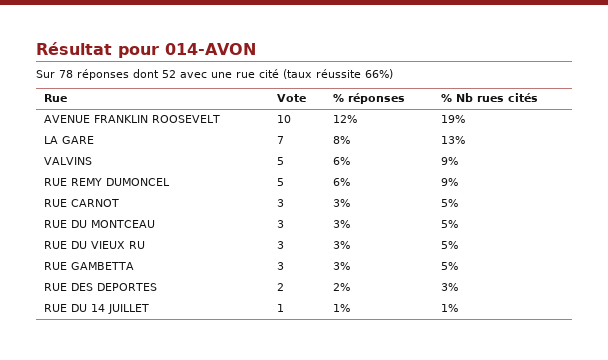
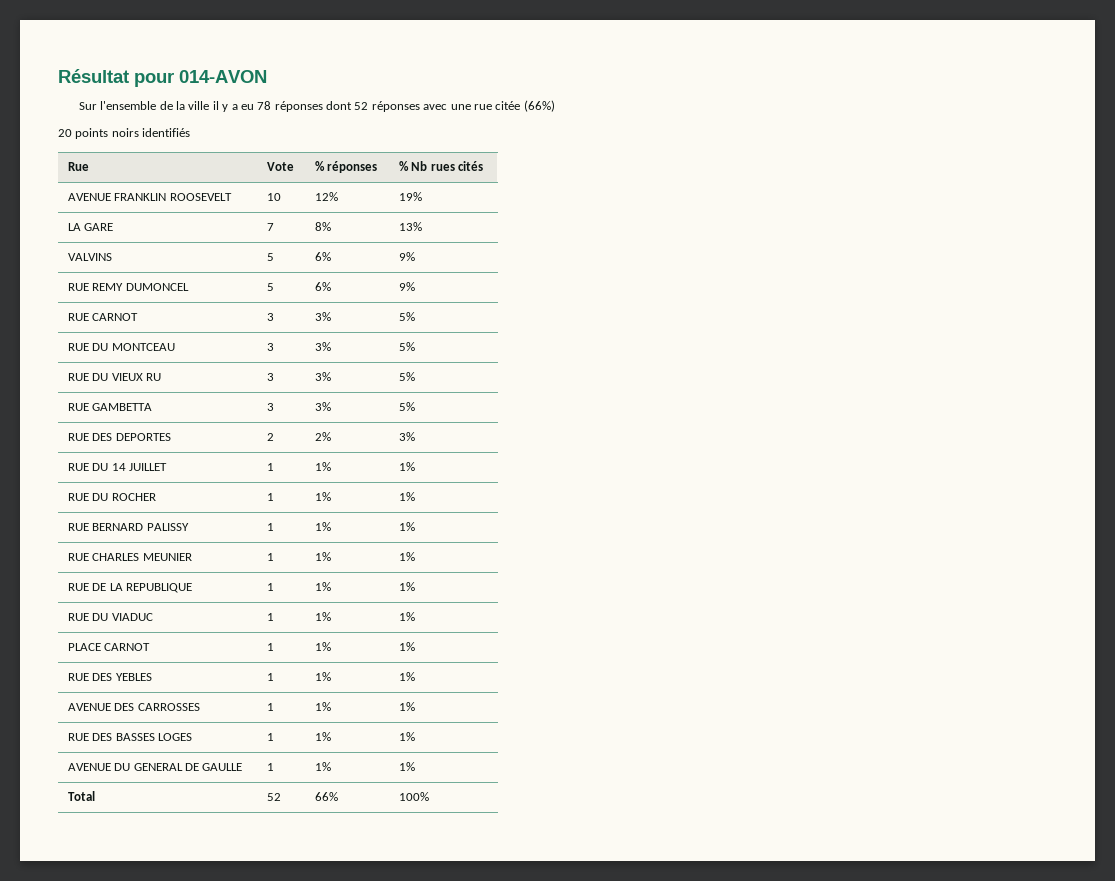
(55, 74) none -> [100,101,254,112] l'ensemble de la ville il y a eu
(176, 74) none -> [371,101,420,112] réponses
[259,69,393,79] cité (taux réussite 66%) -> [495,100,555,112] [58,128,191,139] citée (66%) // 20 points noirs identifiés
(459, 308) none -> [67,493,156,501] [266,493,274,501] [314,492,331,501] [398,492,415,501] [67,523,189,531] [266,523,274,531] [314,522,331,531] [398,522,415,531] [67,553,192,561] [266,553,274,561] [314,552,331,561] [398,552,415,561] [67,583,193,593] [266,583,274,591] [314,582,331,591] [398,582,415,591] [67,613,153,621] [266,613,274,621] [314,612,331,621] [398,612,415,621] [67,643,151,651] [266,643,274,651] [314,642,331,651] [398,642,415,651] [67,673,152,681] [266,673,274,681] [314,672,331,681] [398,672,415,681] [67,703,200,711] [266,703,274,711] [314,702,331,711] [398,702,415,711] [67,733,193,741] [266,733,274,741] [314,732,331,741] [398,732,415,741] [67,763,243,771] [266,763,274,771] [314,762,331,771] [398,762,415,771] [67,791,95,801] [266,793,281,801] [314,792,338,801] [398,792,429,801] // RUE DU ROCHER | 1 | 1% | 1% // RUE BERNARD PALISSY | 1 | 1% | 1% // RUE CHARLES MEUNIER | 1 | 1% | 1% // RUE DE LA REPUBLIQUE | 1 | 1% | 1% // RUE DU VIADUC | 1 | 1% | 1% // PLACE CARNOT | 1 | 1% | 1% // RUE DES YEBLES | 1 | 1% | 1% // AVENUE DES CARROSSES | 1 | 1% | 1% // RUE DES BASSES LOGES | 1 | 1% | 1% // AVENUE DU GENERAL DE GAULLE | 1 | 1% | 1% // Total | 52 | 66% | 100%

